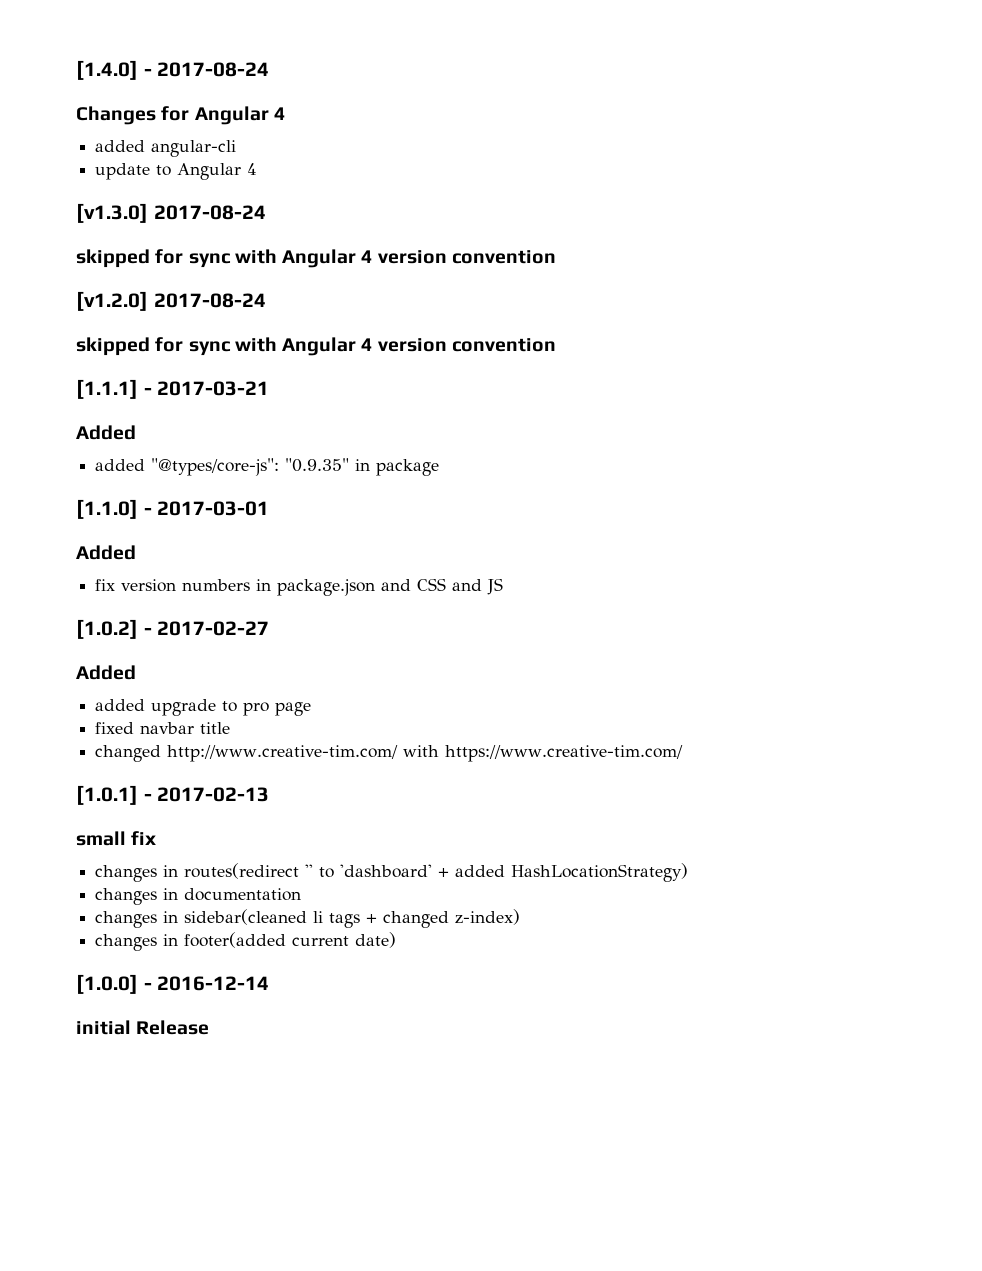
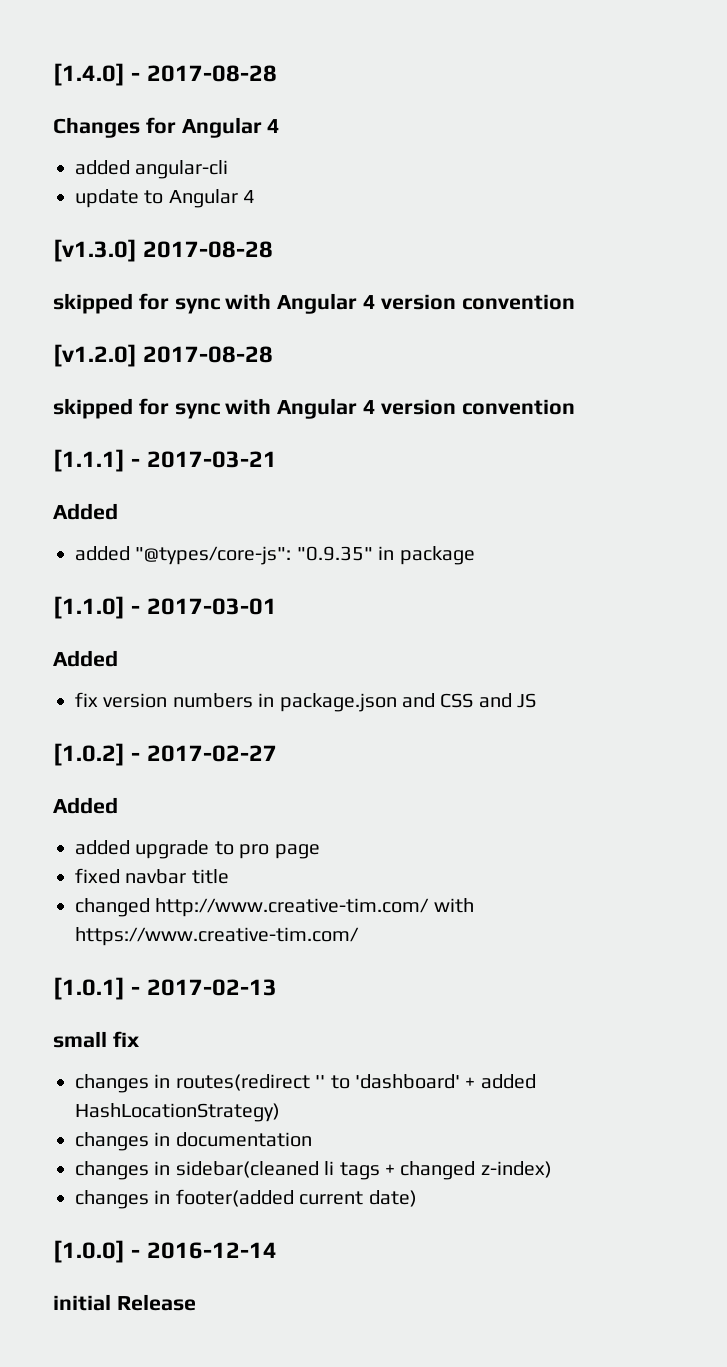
[157,62,270,77] 2017-08-24 -> [146,65,277,82] 2017-08-28
[153,205,266,220] 2017-08-24 -> [143,241,274,258] 2017-08-28
[153,293,266,308] 2017-08-24 -> [143,346,274,363] 2017-08-28

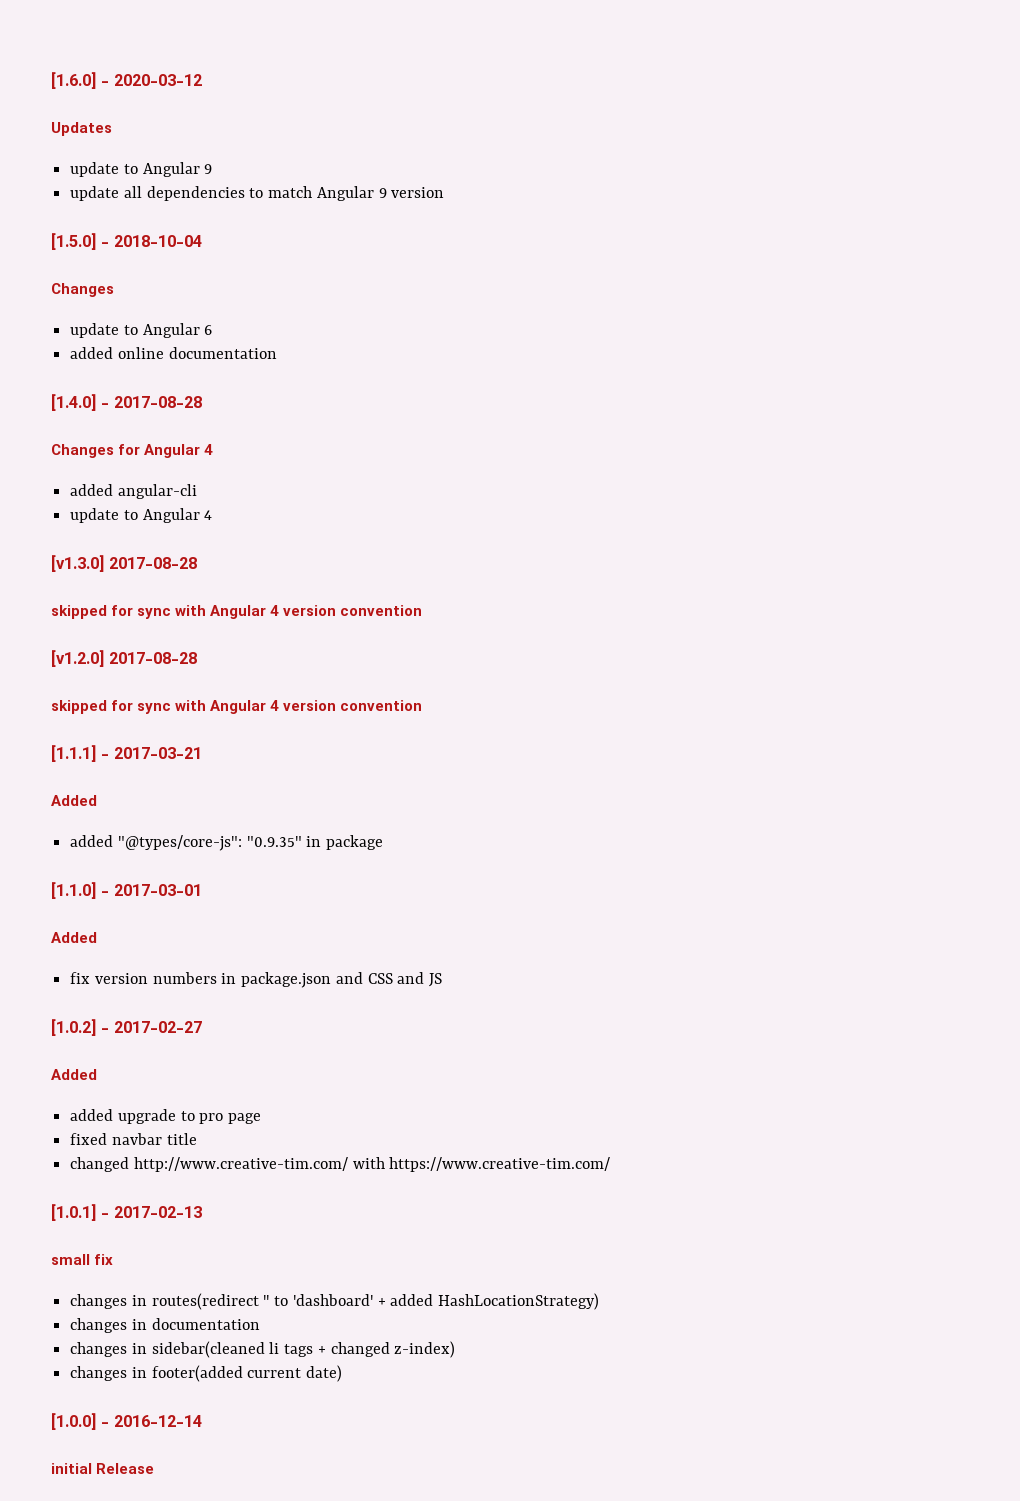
(53, 74) none -> [51,72,202,89] [51,122,112,136] [70,162,213,177] [70,186,445,201] [51,233,202,250] [51,283,114,297] [70,323,213,338] [70,347,277,359] [1.6.0] - 2020-03-12 // Updates // update to Angular 9 // update all dependencies to match Angular 9 version // [1.5.0] - 2018-10-04 // Changes // update to Angular 6 // added online documentation //

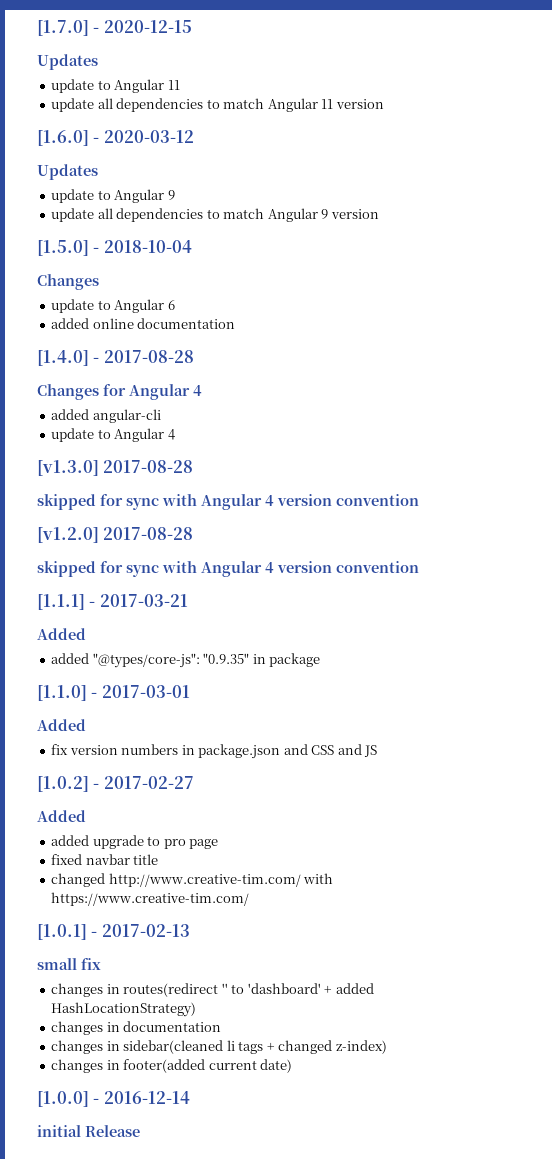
(51, 80) none -> [37,20,192,36] [37,54,98,70] [51,79,180,93] [51,98,384,112] [1.7.0] - 2020-12-15 // Updates // update to Angular 11 // update all dependencies to match Angular 11 version //

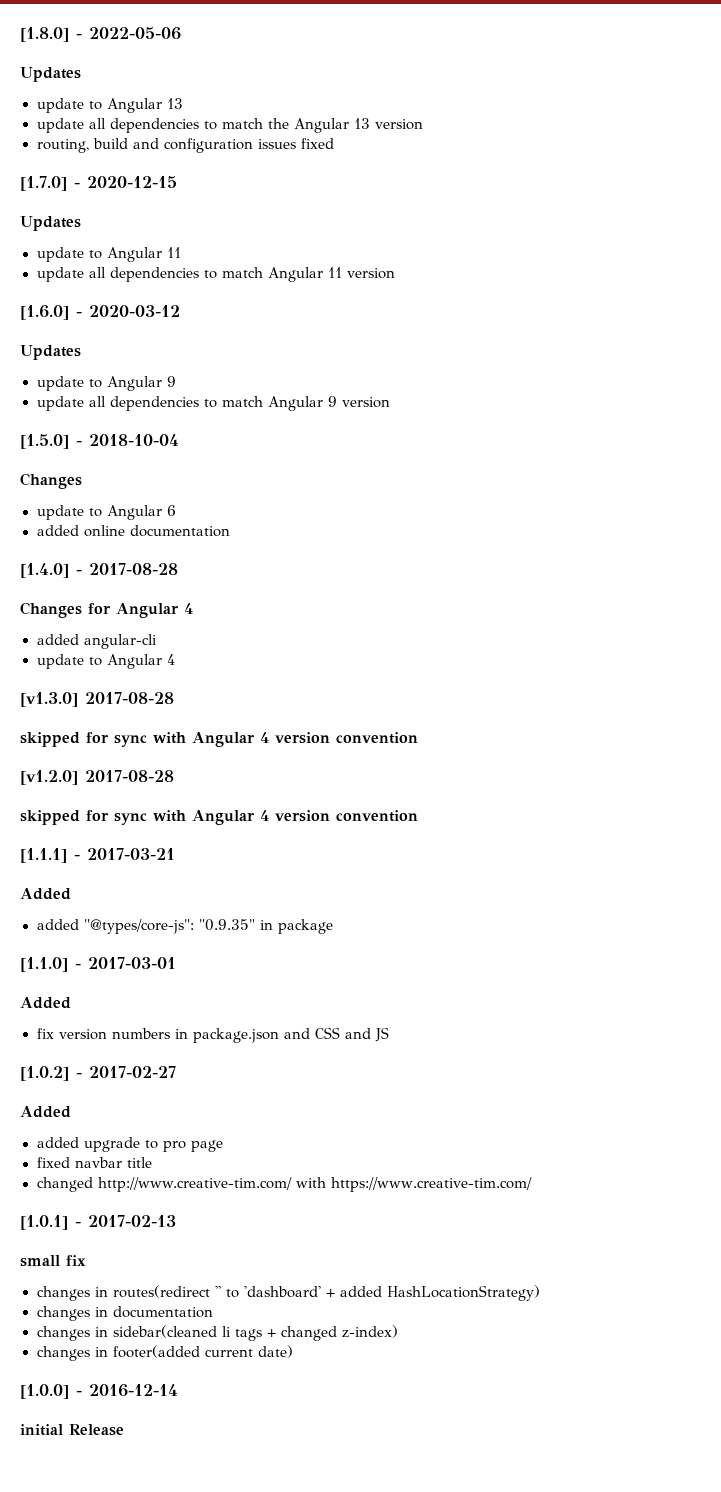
(37, 28) none -> [20,27,181,42] [20,67,81,82] [36,98,183,113] [36,118,423,133] [36,138,334,153] [1.8.0] - 2022-05-06 // Updates // update to Angular 13 // update all dependencies to match the Angular 13 version // routing, build and configuration issues fixed //

